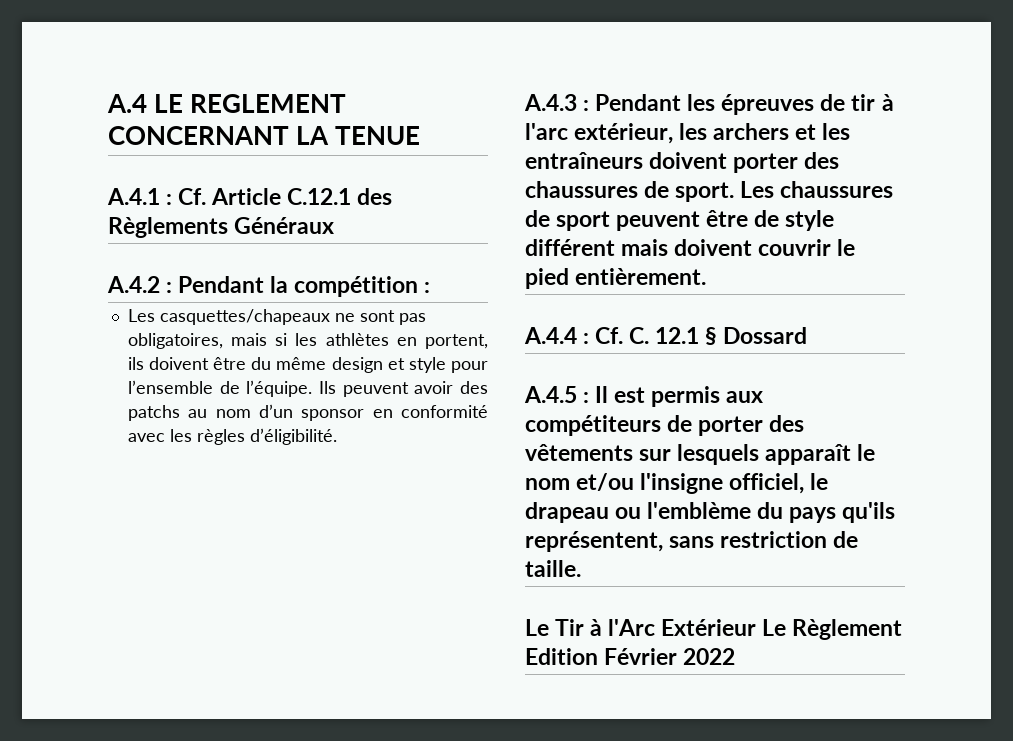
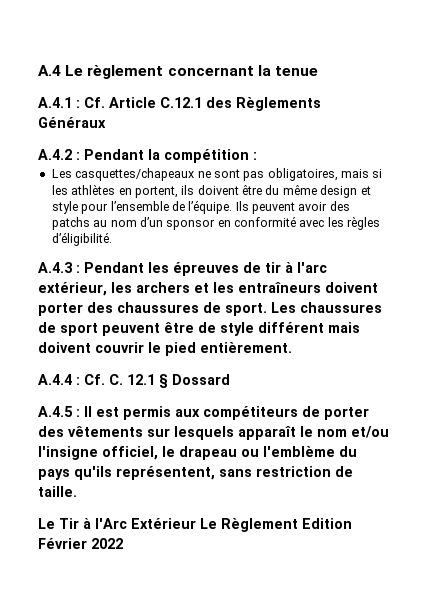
[153,94,346,113] [108,126,420,145] LE REGLEMENT CONCERNANT LA TENUE -> [65,65,318,79] Le règlement concernant la tenue

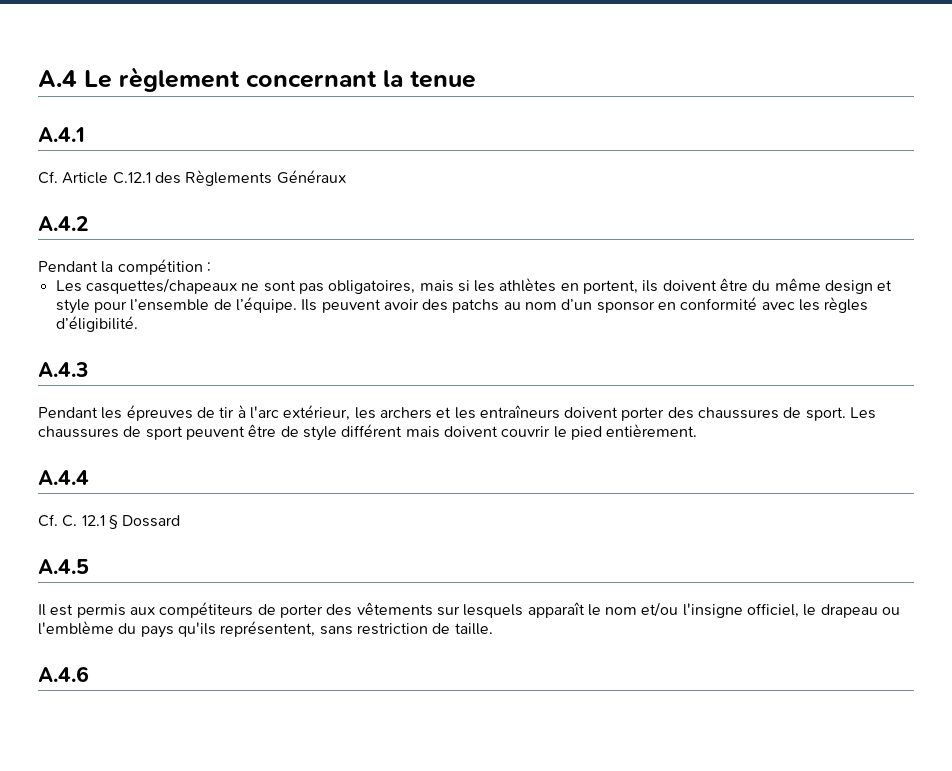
[76,100,80,108] : -> (85, 134) //
[76,152,80,160] : -> (88, 223) //
[76,265,80,273] : -> (89, 369) //
[76,377,80,385] : -> (89, 477) //
[76,409,80,417] : -> (89, 566) //
[38,518,352,532] [38,538,123,549] Le Tir à l'Arc Extérieur Le Règlement Edition Février 2022 -> [38,666,89,682] A.4.6

